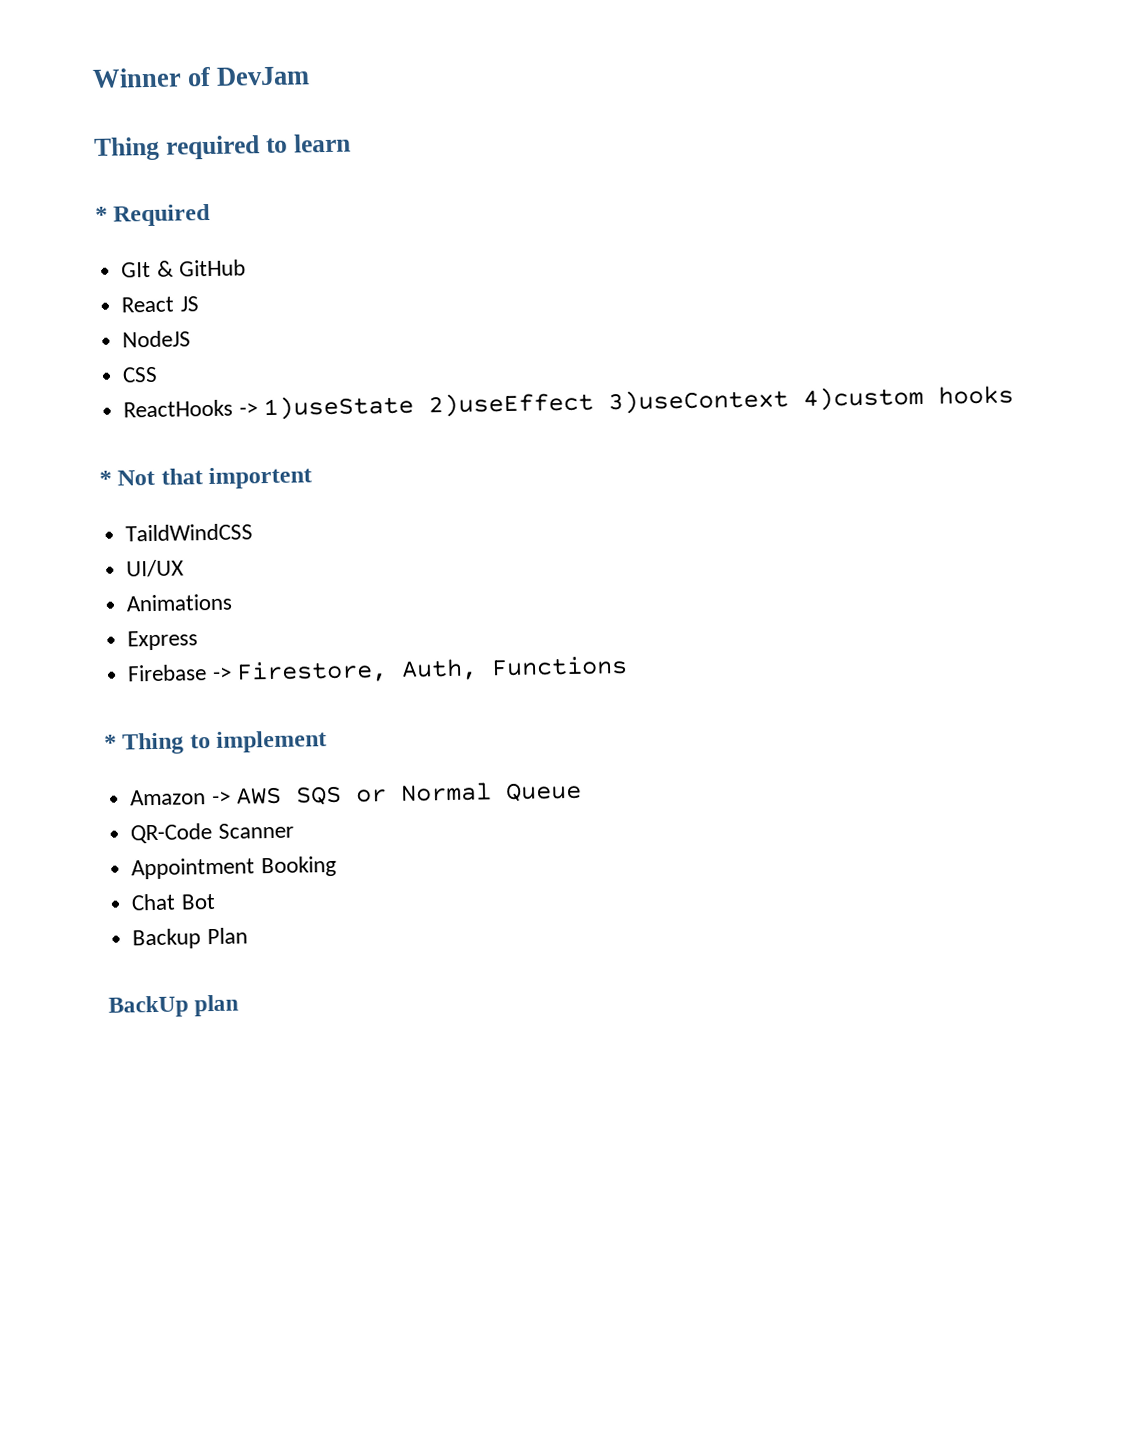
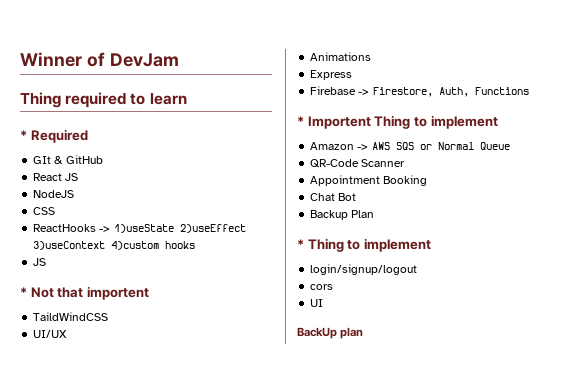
(1014, 395) none -> [33,258,47,266] // JS
(117, 742) none -> [307,116,371,129] Importent
(248, 936) none -> [297,238,431,252] [310,264,418,275] [310,284,334,290] [310,299,324,307] // * Thing to implement // login/signup/logout // cors // UI

